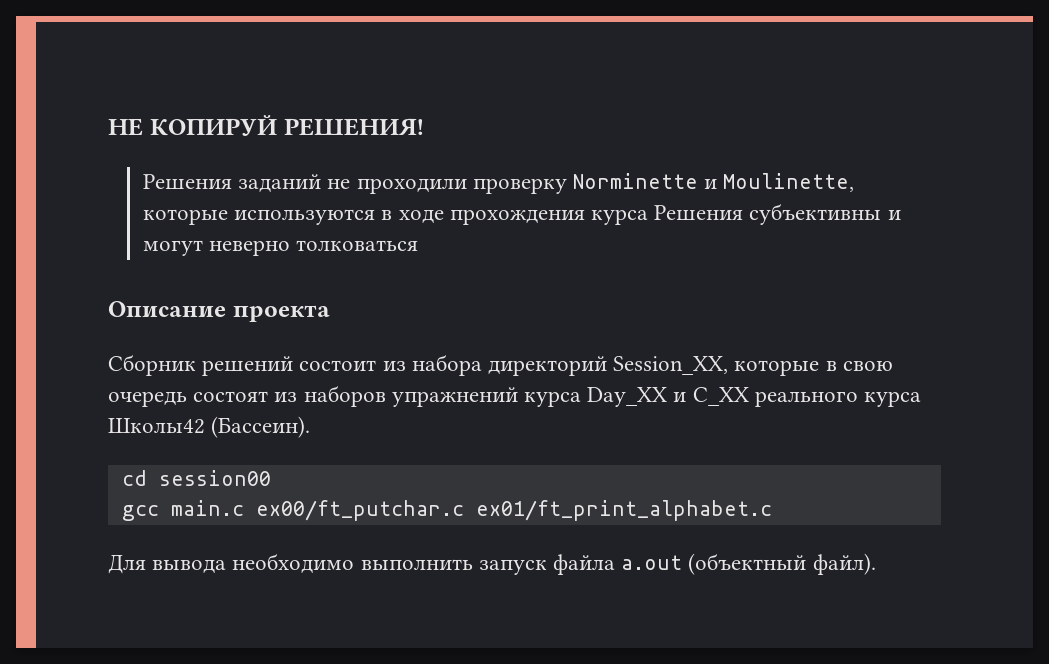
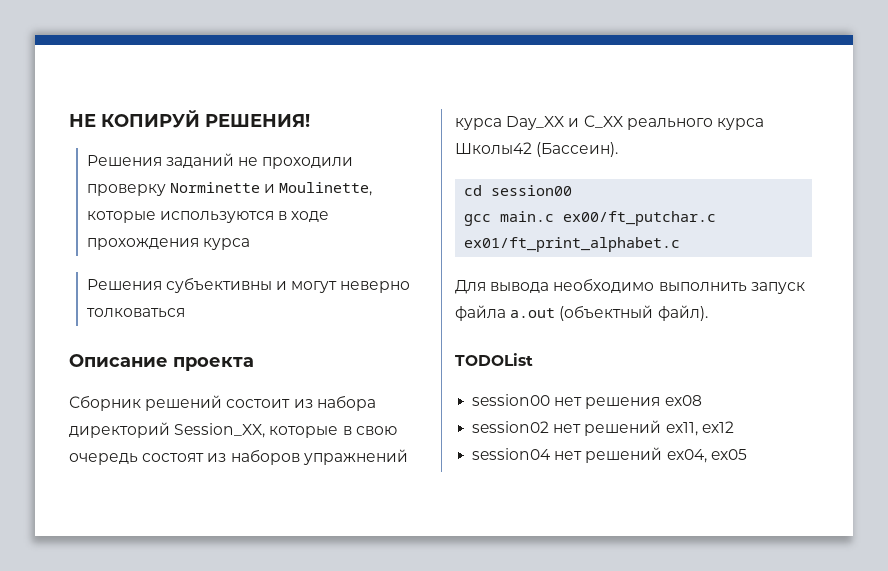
(649, 217) none -> (250, 244) //
(876, 564) none -> [455,353,533,366] [472,394,702,409] [472,420,734,436] [472,447,747,463] // TODOList // session00 нет решения ex08 // session02 нет решений ex11, ex12 // session04 нет решений ex04, ex05

